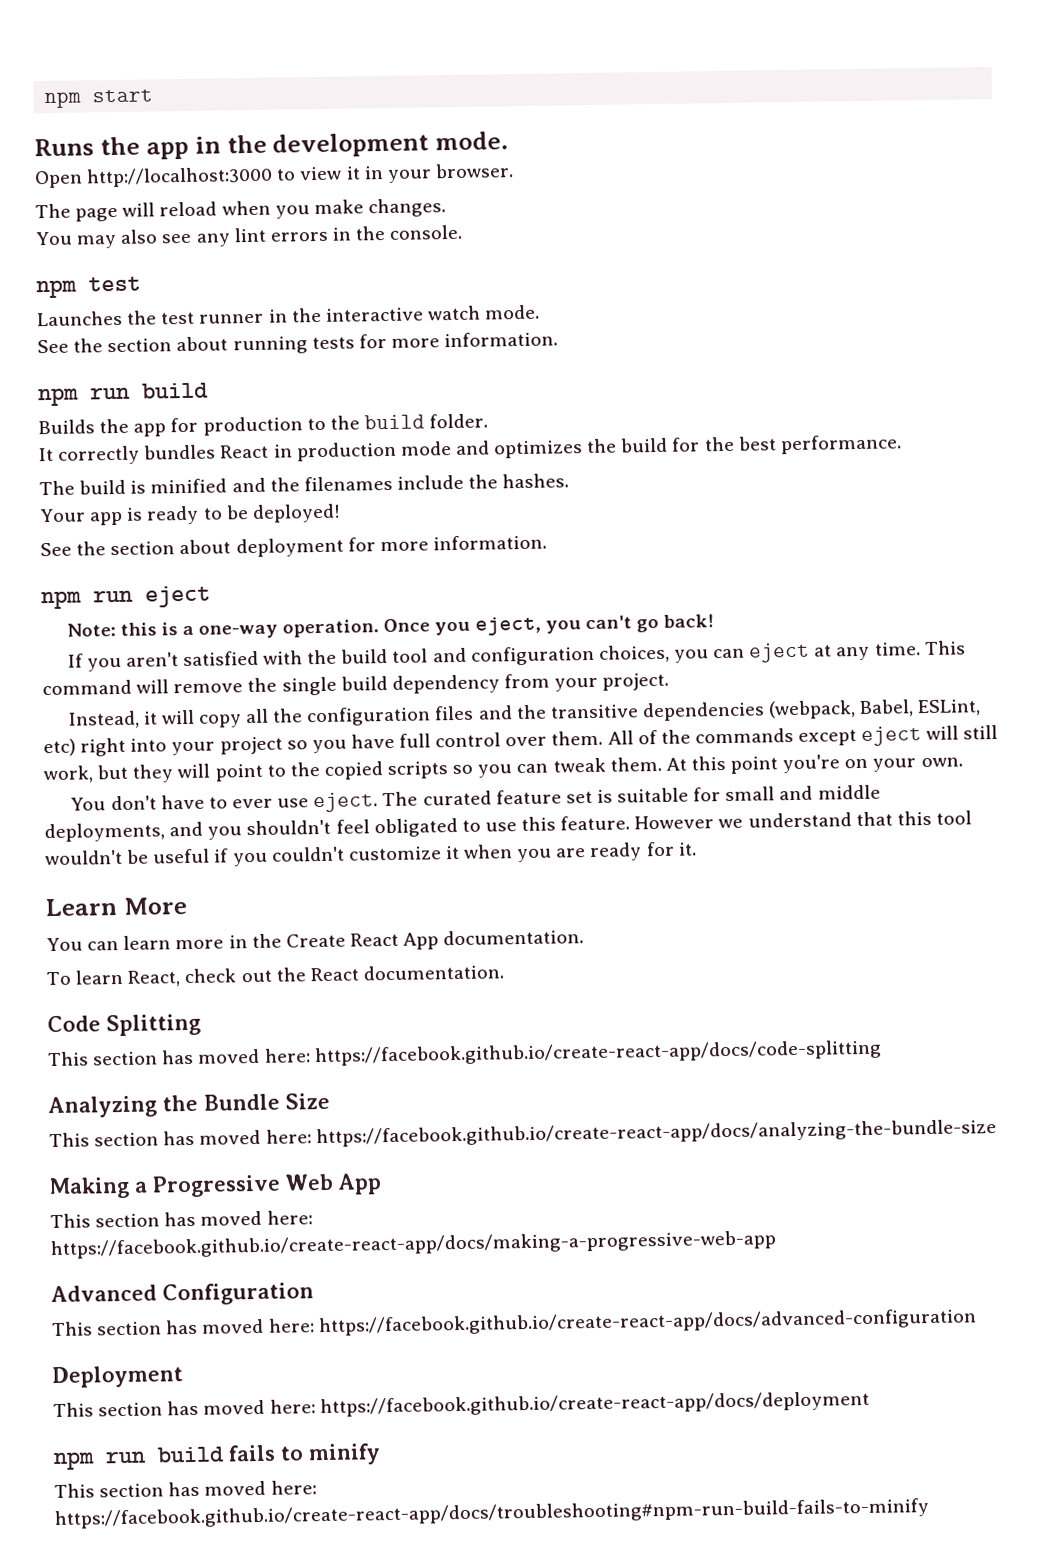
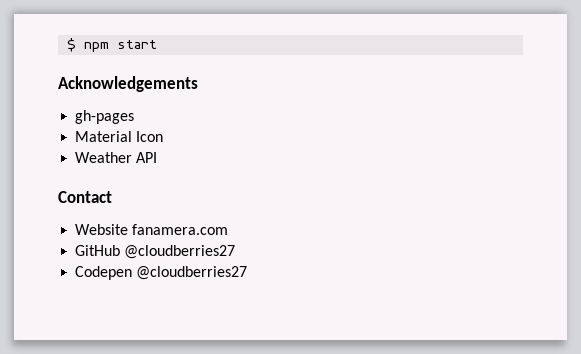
(44, 100) none -> [67,38,77,52] $
[34,131,510,160] [34,163,514,189] [35,198,446,222] [35,224,463,249] [36,276,141,299] [37,304,541,327] [37,331,559,355] [38,382,209,407] [38,413,489,437] [39,434,902,465] [39,473,570,496] [39,503,341,526] [40,534,547,558] [41,585,211,610] [66,614,715,639] [67,640,966,672] [42,672,670,696] [67,699,982,729] [43,724,999,757] [43,754,963,784] [69,784,881,813] [44,810,972,843] [45,841,697,867] [45,897,187,917] [46,929,585,952] [46,964,504,987] [47,1013,201,1037] [47,1039,882,1067] [48,1092,330,1119] [49,1119,997,1148] [49,1173,382,1200] [50,1210,313,1229] [50,1230,776,1260] [51,1282,314,1306] [51,1308,977,1337] [52,1365,183,1389] [53,1390,870,1418] [53,1443,381,1471] [54,1480,317,1499] [54,1498,929,1530] Runs the app in the development mode. // Open http://localhost:3000 to view it in your browser. // The page will reload when you make changes. // You may also see any lint errors in the console. // npm test // Launches the test runner in the interactive watch mode. // See the section about running tests for more information. // npm run build // Builds the app for production to the build folder. // It correctly bundles React in production mode and optimizes the build for the best performance. // The build is minified and the filenames include the hashes. // Your app is ready to be deployed! // See the section about deployment for more information. // npm run eject // Note: this is a one-way operation. Once you eject, you can't go back! // If you aren't satisfied with the build tool and configuration choices, you can eject at any time. This command will remove the single build dependency from your project. // Instead, it will copy all the configuration files and the transitive dependencies (webpack, Babel, ESLint, etc) right into your project so you have full control over them. All of the commands except eject will still work, but they will point to the copied scripts so you can tweak them. At this point you're on your own. // You don't have to ever use eject. The curated feature set is suitable for small and middle deployments, and you shouldn't feel obligated to use this feature. However we understand that this tool wouldn't be useful if you couldn't customize it when you are ready for it. // Learn More // You can learn more in the Create React App documentation. // To learn React, check out the React documentation. // Code Splitting // This section has moved here: https://facebook.github.io/create-react-app/docs/code-splitting // Analyzing the Bundle Size // This section has moved here: https://facebook.github.io/create-react-app/docs/analyzing-the-bundle-size // Making a Progressive Web App // This section has moved here: https://facebook.github.io/create-react-app/docs/making-a-progressive-web-app // Advanced Configuration // This section has moved here: https://facebook.github.io/create-react-app/docs/advanced-configuration // Deployment // This section has moved here: https://facebook.github.io/create-react-app/docs/deployment // npm run build fails to minify // This section has moved here: https://facebook.github.io/create-react-app/docs/troubleshooting#npm-run-build-fails-to-minify -> [58,76,198,92] [75,110,135,124] [75,131,164,142] [75,152,158,163] [58,191,112,203] [75,224,229,235] [75,245,236,259] [75,266,248,280] Acknowledgements // gh-pages // Material Icon // Weather API // Contact // Website fanamera.com // GitHub @cloudberries27 // Codepen @cloudberries27

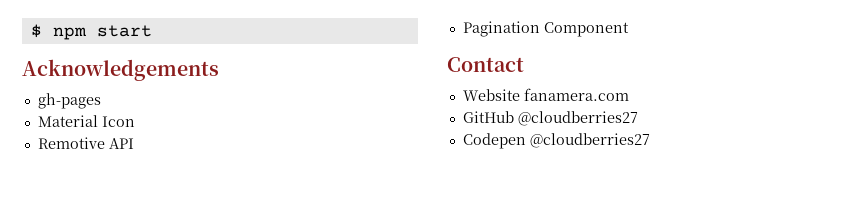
[75,152,133,163] Weather -> [37,137,105,149] Remotive
(158, 157) none -> [462,21,629,37] // Pagination Component

